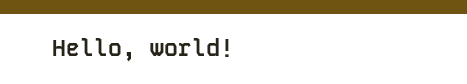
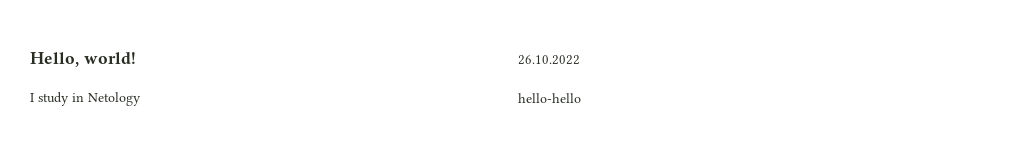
(234, 47) none -> [30,92,141,106] [518,55,580,65] [518,93,581,103] // I study in Netology // 26.10.2022 // hello-hello

